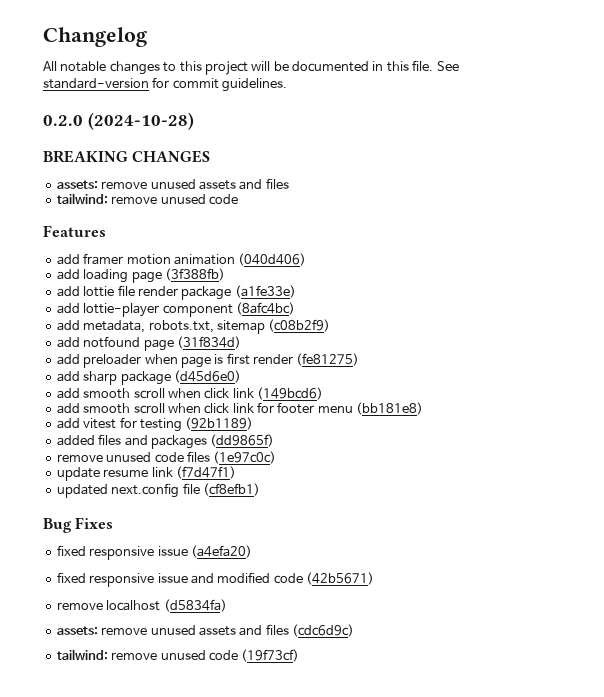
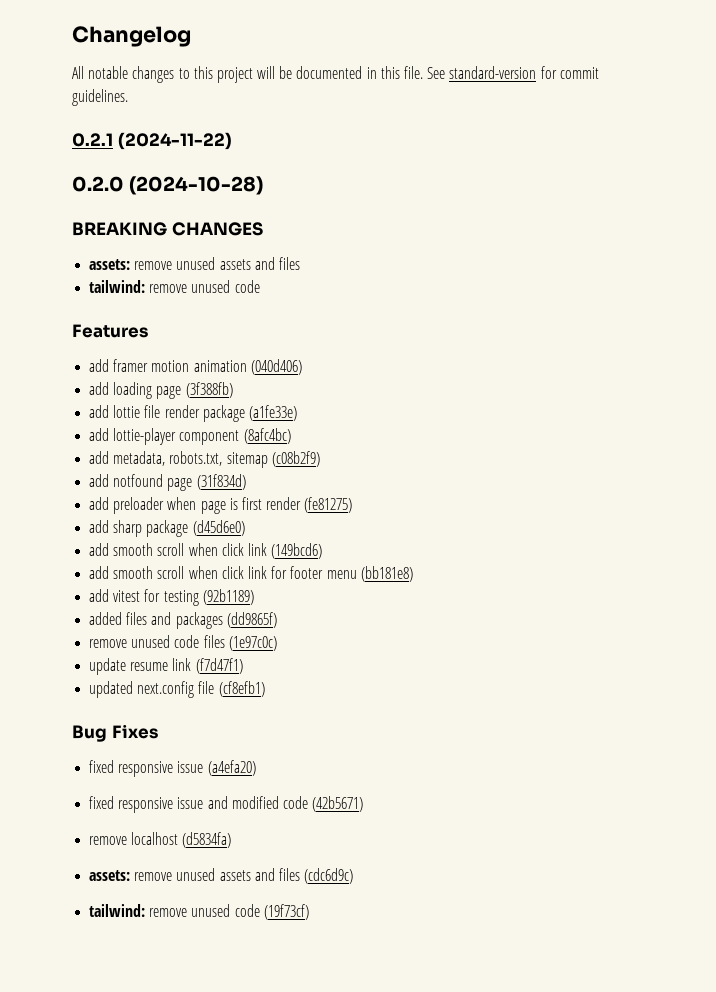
(288, 85) none -> [72,132,232,150] // 0.2.1 (2024-11-22)

